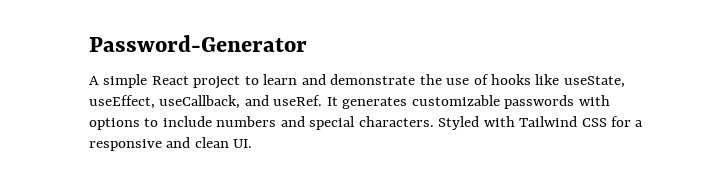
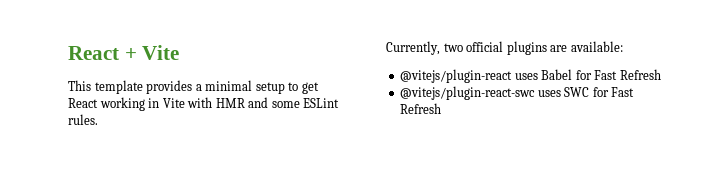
[89,35,307,52] [89,74,625,89] [89,95,610,109] [89,116,644,130] [89,137,253,151] Password-Generator // A simple React project to learn and demonstrate the use of hooks like useState, useEffect, useCallback, and useRef. It generates customizable passwords with options to include numbers and special characters. Styled with Tailwind CSS for a responsive and clean UI. -> [68,45,180,60] [68,80,319,94] [68,97,340,111] [68,114,98,125] [386,41,623,55] [400,69,661,83] [400,86,635,100] [400,103,442,114] React + Vite // This template provides a minimal setup to get React working in Vite with HMR and some ESLint rules. // Currently, two official plugins are available: // @vitejs/plugin-react uses Babel for Fast Refresh // @vitejs/plugin-react-swc uses SWC for Fast Refresh

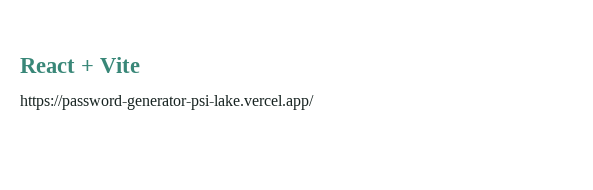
[68,80,319,94] [68,97,340,111] [68,114,98,125] [386,41,623,55] [400,69,661,83] [400,86,635,100] [400,103,442,114] This template provides a minimal setup to get React working in Vite with HMR and some ESLint rules. // Currently, two official plugins are available: // @vitejs/plugin-react uses Babel for Fast Refresh // @vitejs/plugin-react-swc uses SWC for Fast Refresh -> [20,95,314,110] https://password-generator-psi-lake.vercel.app/

